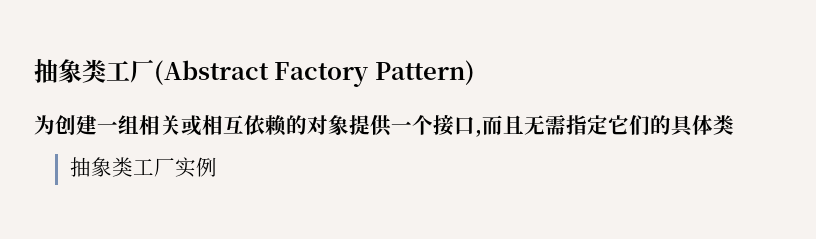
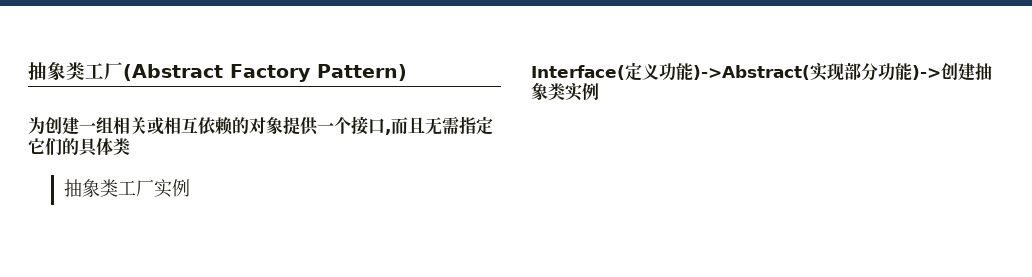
(217, 167) none -> [531,62,992,81] [531,83,599,101] // Interface(定义功能)->Abstract(实现部分功能)->创建抽象类实例

